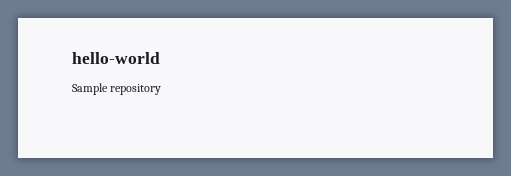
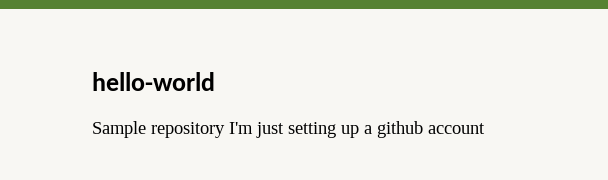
(162, 89) none -> [229,121,485,138] I'm just setting up a github account

